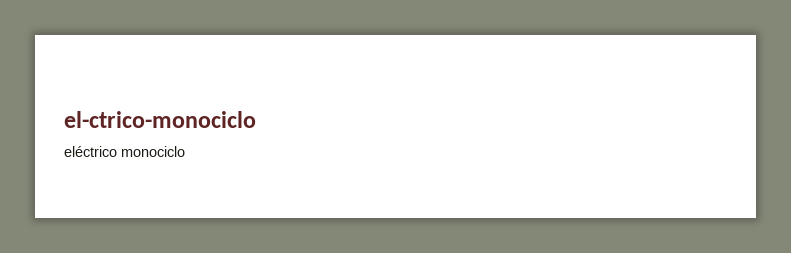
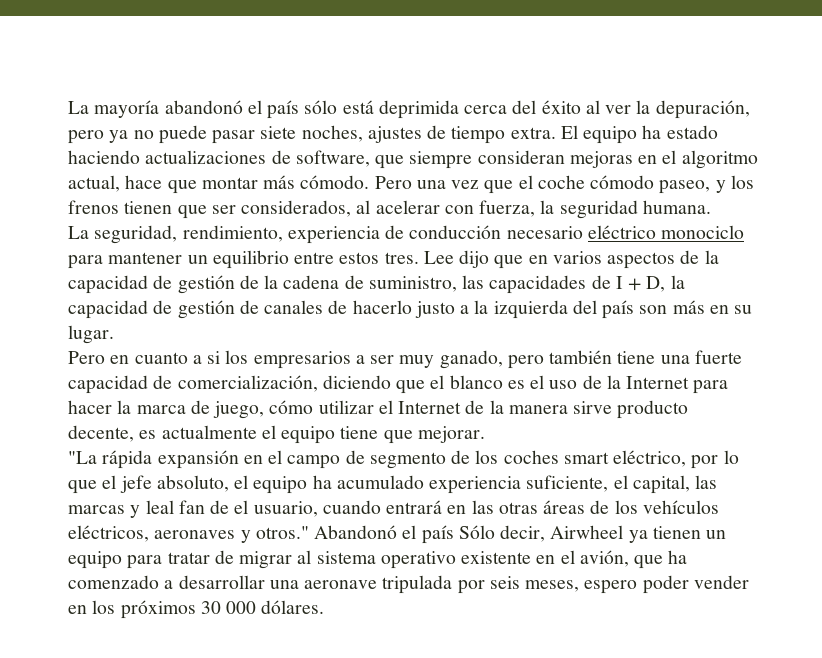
[64,111,256,128] [64,146,185,157] el-ctrico-monociclo // eléctrico monociclo -> [68,100,750,119] [68,125,718,144] [68,150,758,169] [68,175,754,194] [68,200,711,219] [68,225,745,244] [68,250,719,269] [68,275,685,294] [68,300,753,319] [68,325,114,344] [68,350,742,369] [68,375,729,394] [68,400,689,419] [68,425,485,444] [68,450,739,469] [68,475,718,494] [68,500,719,518] [68,525,727,544] [68,550,688,569] [68,575,749,594] [68,600,325,619] La mayoría abandonó el país sólo está deprimida cerca del éxito al ver la depuración, pero ya no puede pasar siete noches, ajustes de tiempo extra. El equipo ha estado haciendo actualizaciones de software, que siempre consideran mejoras en el algoritmo actual, hace que montar más cómodo. Pero una vez que el coche cómodo paseo, y los frenos tienen que ser considerados, al acelerar con fuerza, la seguridad humana. // La seguridad, rendimiento, experiencia de conducción necesario eléctrico monociclo para mantener un equilibrio entre estos tres. Lee dijo que en varios aspectos de la capacidad de gestión de la cadena de suministro, las capacidades de I + D, la capacidad de gestión de canales de hacerlo justo a la izquierda del país son más en su lugar. // Pero en cuanto a si los empresarios a ser muy ganado, pero también tiene una fuerte capacidad de comercialización, diciendo que el blanco es el uso de la Internet para hacer la marca de juego, cómo utilizar el Internet de la manera sirve producto decente, es actualmente el equipo tiene que mejorar. // "La rápida expansión en el campo de segmento de los coches smart eléctrico, por lo que el jefe absoluto, el equipo ha acumulado experiencia suficiente, el capital, las marcas y leal fan de el usuario, cuando entrará en las otras áreas de los vehículos eléctricos, aeronaves y otros." Abandonó el país Sólo decir, Airwheel ya tienen un equipo para tratar de migrar al sistema operativo existente en el avión, que ha comenzado a desarrollar una aeronave tripulada por seis meses, espero poder vender en los próximos 30 000 dólares.

